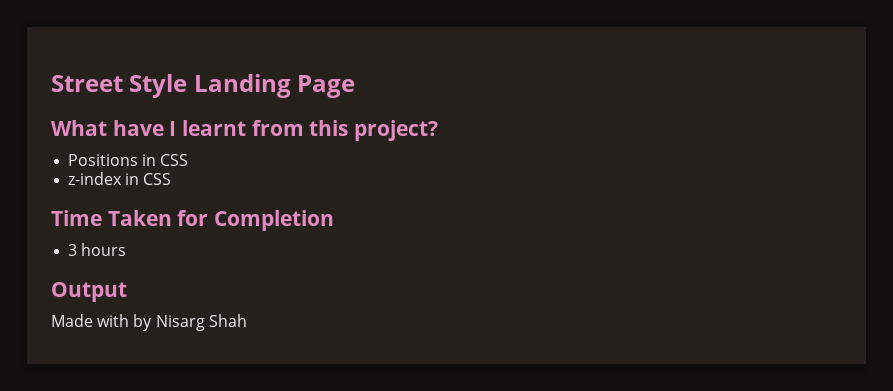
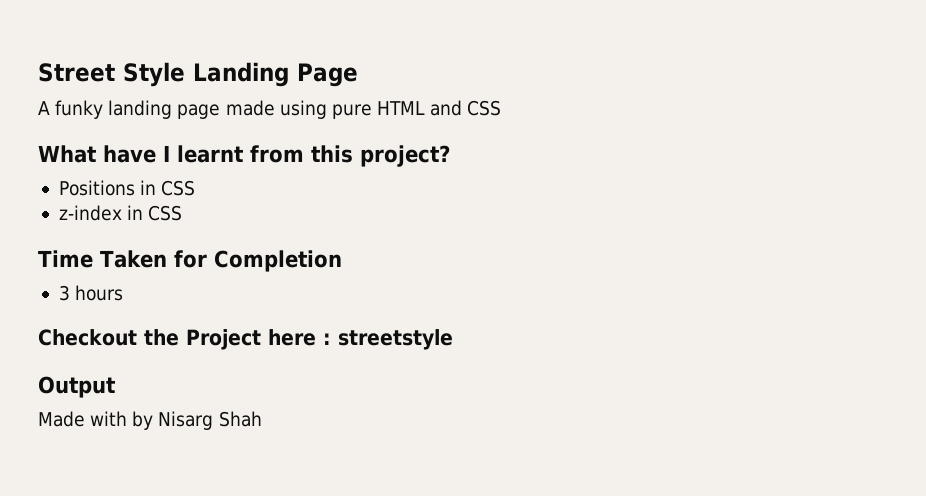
(356, 86) none -> [38,100,502,119] // A funky landing page made using pure HTML and CSS
(127, 249) none -> [38,329,453,350] // Checkout the Project here : streetstyle

